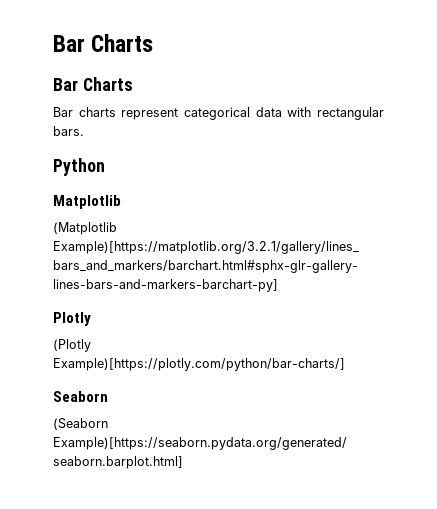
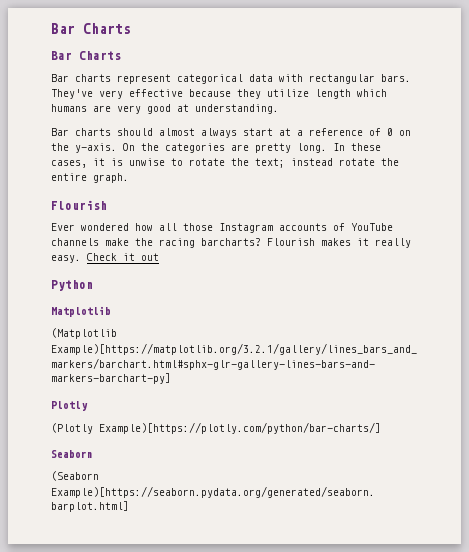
(84, 131) none -> [51,89,387,99] [51,104,279,114] [51,128,411,138] [51,143,381,153] [51,158,399,168] [51,173,129,183] [51,200,107,210] [51,223,393,233] [51,238,411,248] [51,253,159,263] They've very effective because they utilize length which humans are very good at understanding. // Bar charts should almost always start at a reference of 0 on the y-axis. On the categories are pretty long. In these cases, it is unwise to rotate the text; instead rotate the entire graph. // Flourish // Ever wondered how all those Instagram accounts of YouTube channels make the racing barcharts? Flourish makes it really easy. Check it out

